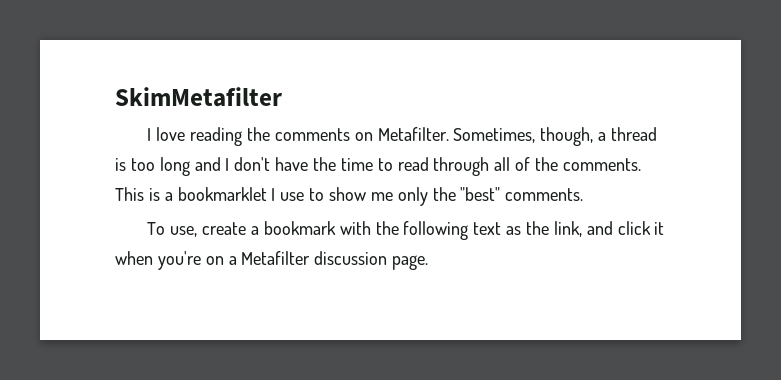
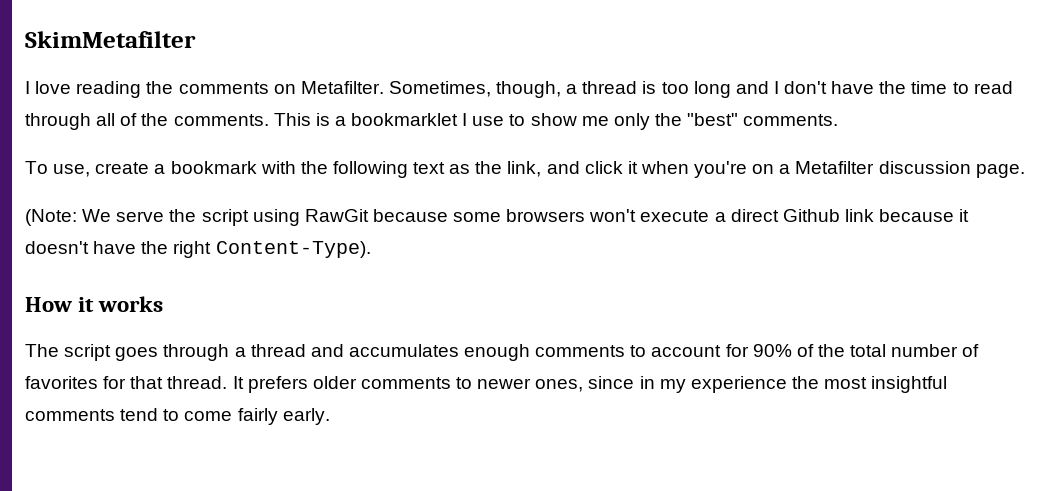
(429, 262) none -> [25,209,970,226] [25,241,371,258] [25,296,164,312] [25,344,980,361] [25,376,948,393] [25,408,330,425] // (Note: We serve the script using RawGit because some browsers won't execute a direct Github link because it doesn't have the right Content-Type). // How it works // The script goes through a thread and accumulates enough comments to account for 90% of the total number of favorites for that thread. It prefers older comments to newer ones, since in my experience the most insightful comments tend to come fairly early.

